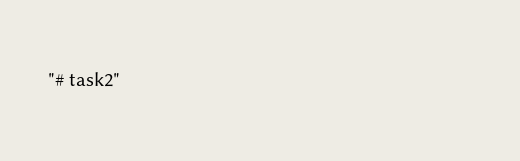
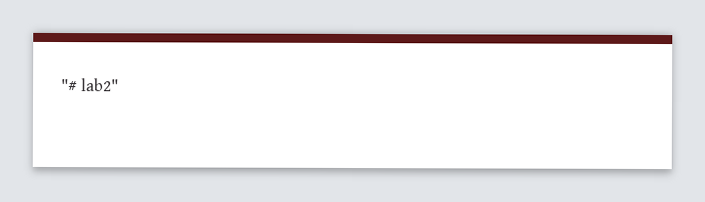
[69,72,121,87] task2" -> [80,78,119,92] lab2"

